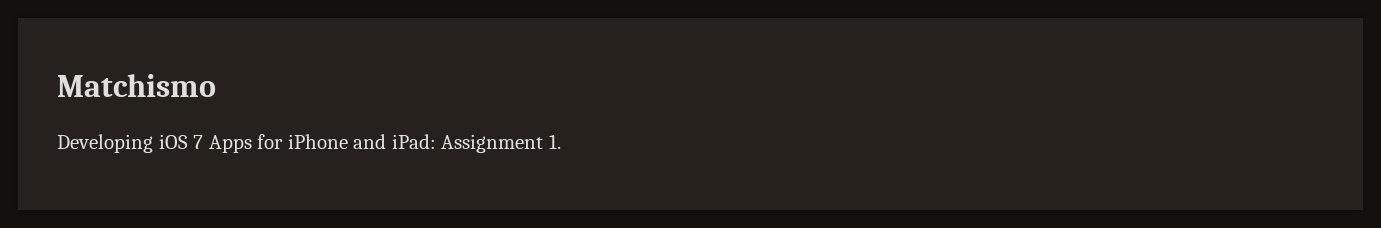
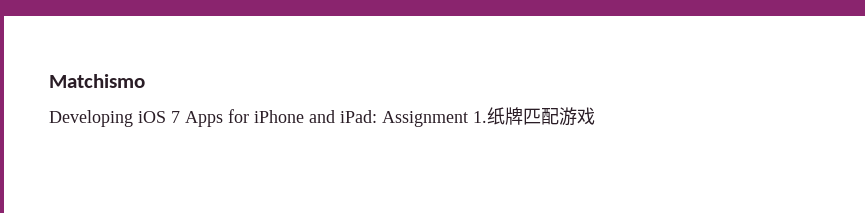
(561, 141) none -> [487,107,595,126] 纸牌匹配游戏

